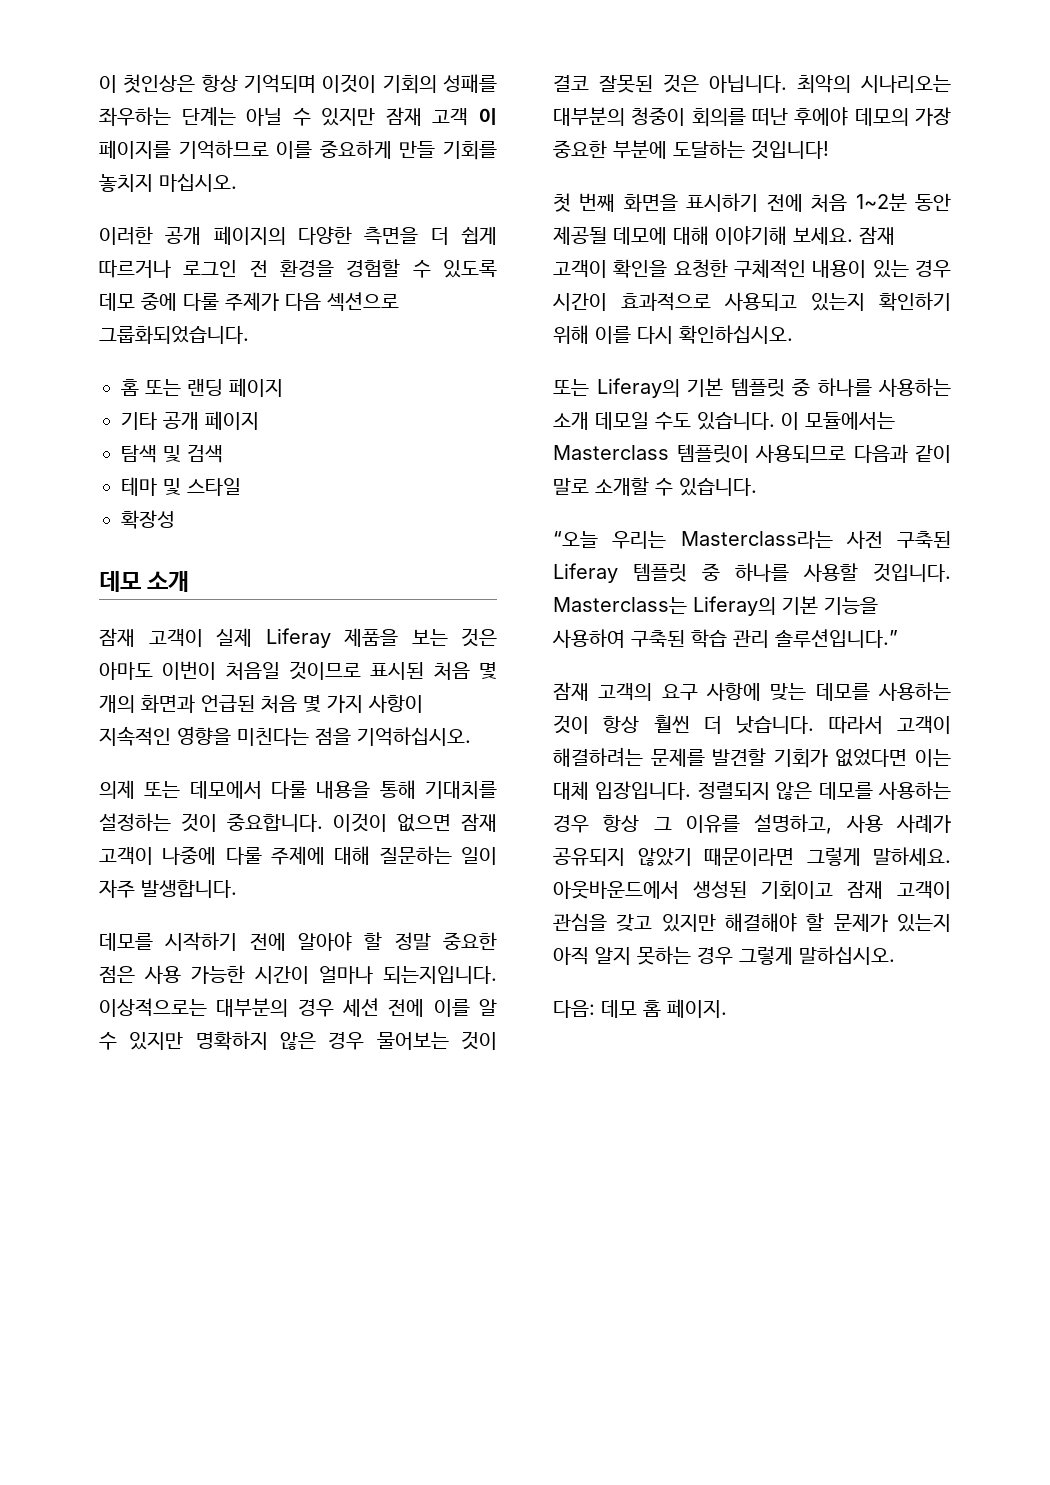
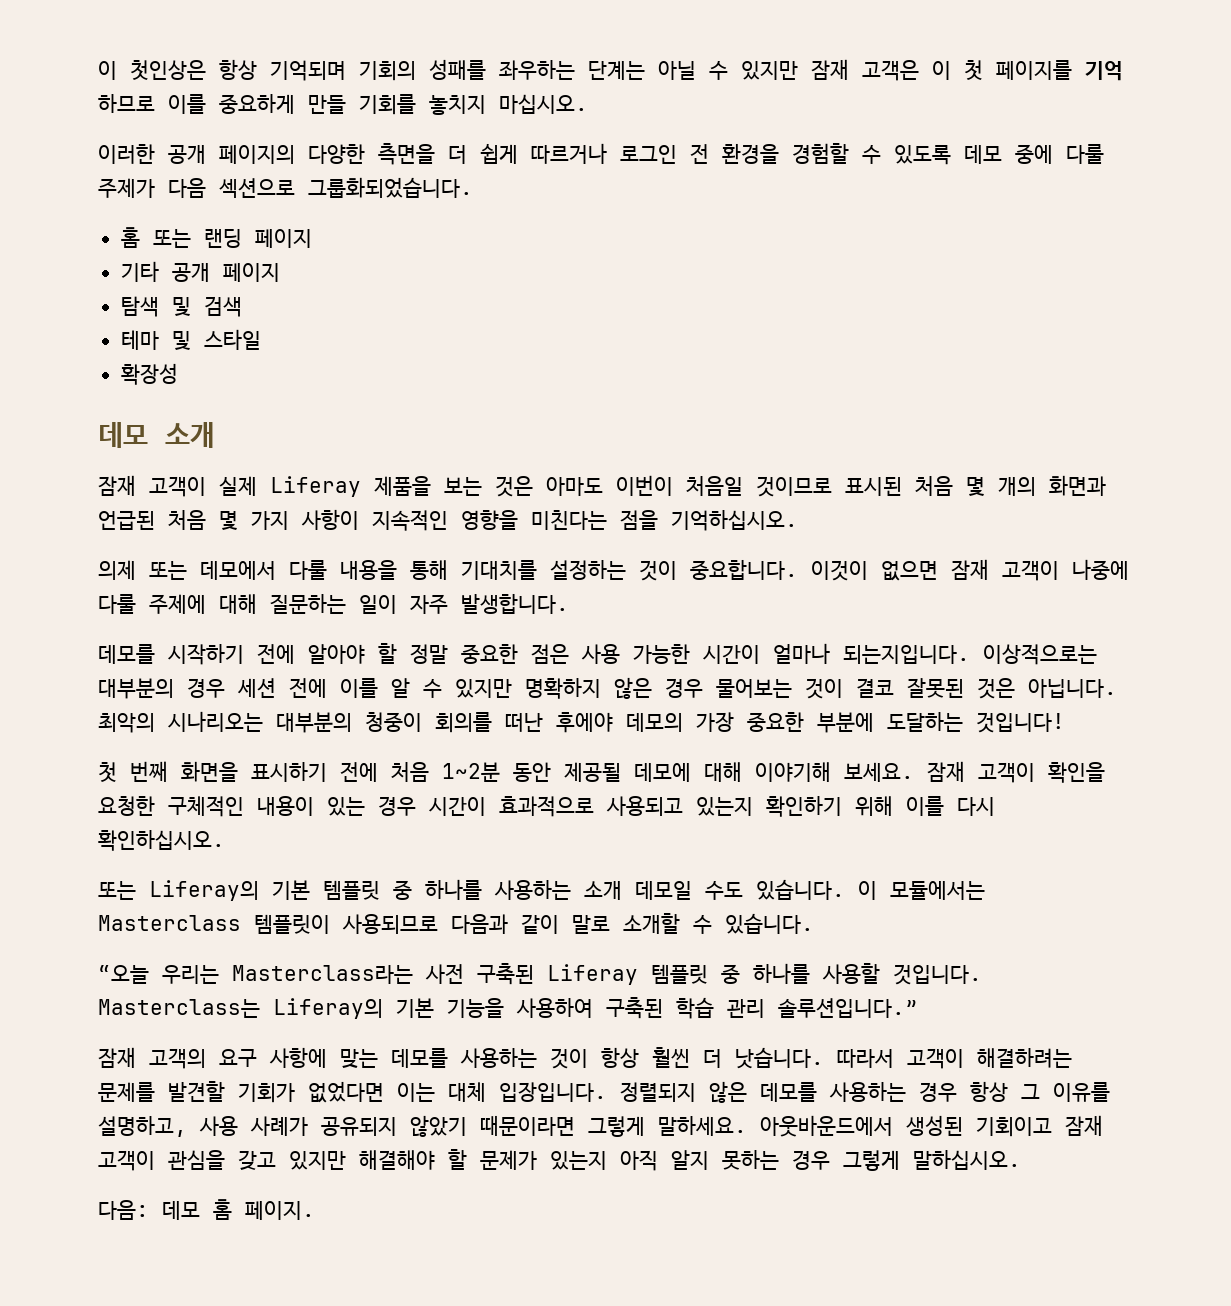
[322,74,377,93] 이것이 -> (346, 70) none
[432,108,497,126] [99,140,269,159] 고객 이 페이지를 기억하므로 -> [862,60,1123,81] [98,94,155,113] 고객은 이 첫 페이지를 기억 하므로

